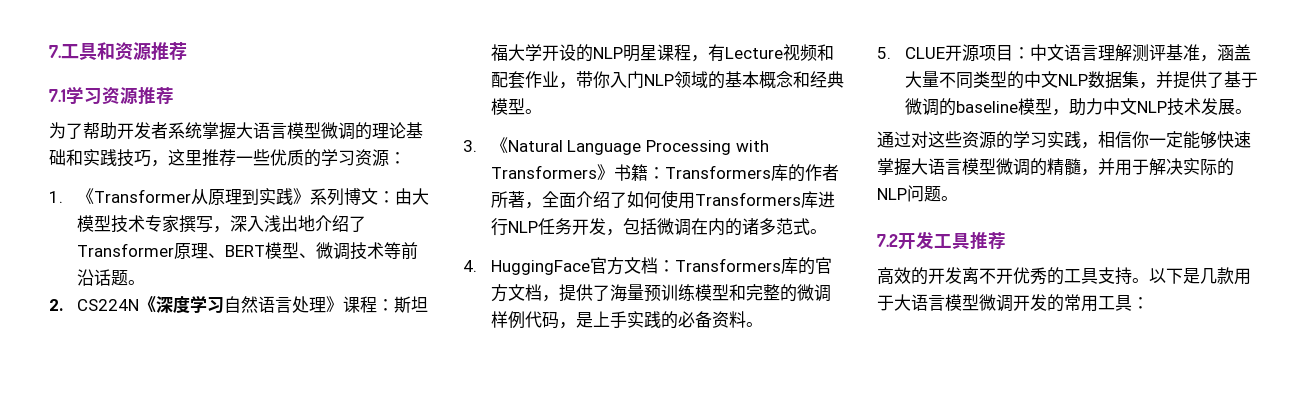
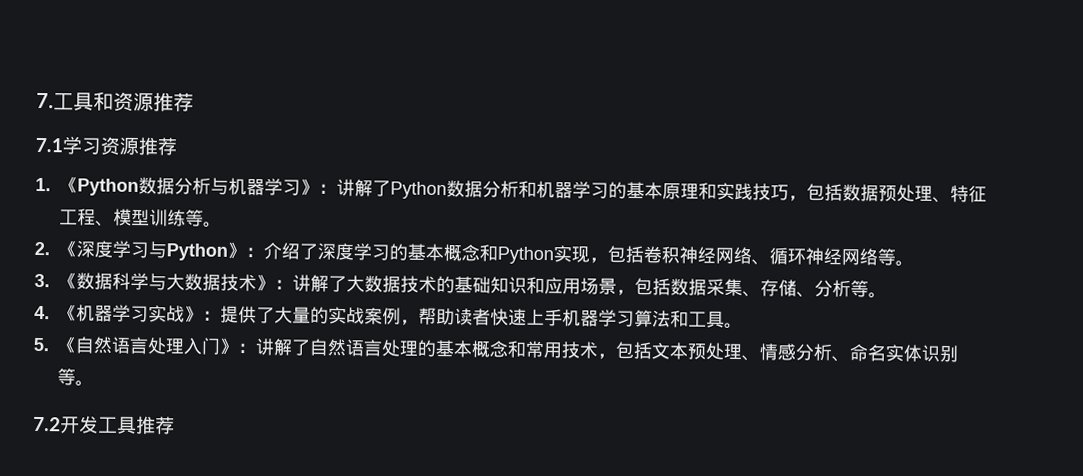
[49,122,423,140] [49,149,406,167] [49,188,429,206] [76,215,366,233] [76,242,418,260] [76,269,128,286] 为了帮助开发者系统掌握大语言模型微调的理论基础和实践技巧，这里推荐一些优质的学习资源： // 1.《Transformer从原理到实践》系列博文：由大模型技术专家撰写，深入浅出地介绍了Transformer原理、BERT模型、微调技术等前沿话题 -> [35,176,987,204] [59,208,204,227] 1.《Python数据分析与机器学习》：讲解了Python数据分析和机器学习的基本原理和实践技巧，包括数据预处理、特征工程、模型训练等
[76,299,139,311] CS224N -> (50, 248) none
[223,296,428,313] [490,44,834,62] [490,71,844,89] [490,98,542,115] [463,137,769,155] [490,164,839,182] [490,190,835,209] [490,218,827,236] [463,257,832,275] [490,284,831,302] [490,311,763,329] [877,44,1251,62] [904,71,1258,89] [904,98,1252,116] [877,131,1251,149] [877,158,1234,176] [877,185,941,202] 自然语言处理》课程：斯坦福大学开设的NLP明星课程，有Lecture视频和配套作业，带你入门NLP领域的基本概念和经典模型。 // 3.《Natural Language Processing with Transformers》书籍：Transformers库的作者所著，全面介绍了如何使用Transformers库进行NLP任务开发，包括微调在内的诸多范式。 // 4. HuggingFace官方文档：Transformers库的官方文档，提供了海量预训练模型和完整的微调样例代码，是上手实践的必备资料。 // 5. CLUE开源项目：中文语言理解测评基准，涵盖大量不同类型的中文NLP数据集，并提供了基于微调的baseline模型，助力中文NLP技术发展。 // 通过对这些资源的学习实践，相信你一定能够快速掌握大语言模型微调的精髓，并用于解决实际的NLP问题 -> [148,241,914,267] [34,272,887,299] [34,304,743,330] [33,336,958,363] [57,368,76,386] 与Python》：介绍了深度学习的基本概念和Python实现，包括卷积神经网络、循环神经网络等。 // 3.《数据科学与大数据技术》：讲解了大数据技术的基础知识和应用场景，包括数据采集、存储、分析等。 // 4.《机器学习实战》：提供了大量的实战案例，帮助读者快速上手机器学习算法和工具。 // 5.《自然语言处理入门》：讲解了自然语言处理的基本概念和常用技术，包括文本预处理、情感分析、命名实体识别等
[877,267,1251,285] [877,294,1149,312] // 高效的开发离不开优秀的工具支持。以下是几款用于大语言模型微调开发的常用工具： -> (175, 425) none

